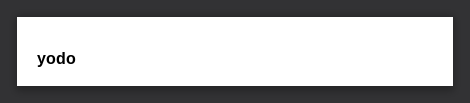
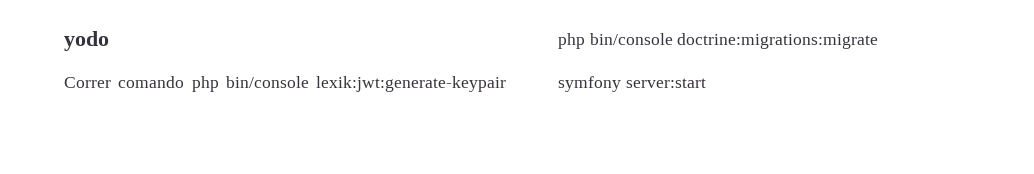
(76, 59) none -> [64,76,506,92] [558,33,879,49] [558,76,706,92] // Correr comando php bin/console lexik:jwt:generate-keypair php bin/console doctrine:migrations:migrate // symfony server:start

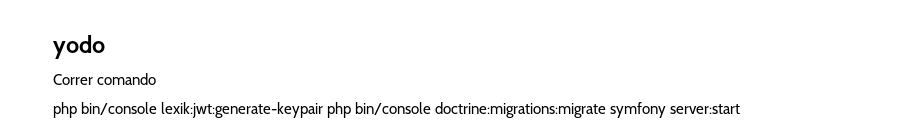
(185, 82) none -> (157, 79) //
(879, 41) // -> (607, 110) none

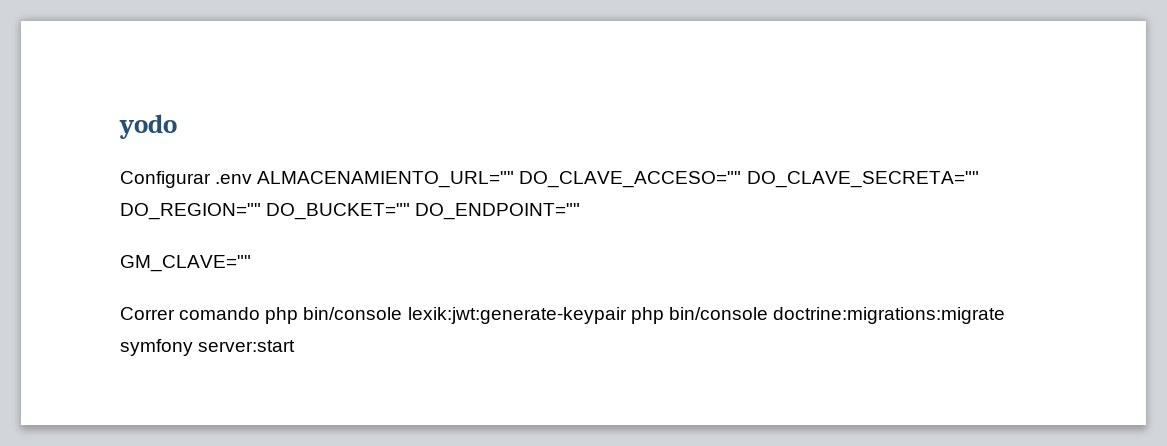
(105, 47) none -> [120,171,979,188] [120,203,581,220] [120,255,251,272] // Configurar .env ALMACENAMIENTO_URL="" DO_CLAVE_ACCESO="" DO_CLAVE_SECRETA="" DO_REGION="" DO_BUCKET="" DO_ENDPOINT="" // GM_CLAVE=""
(157, 79) // -> (261, 313) none

